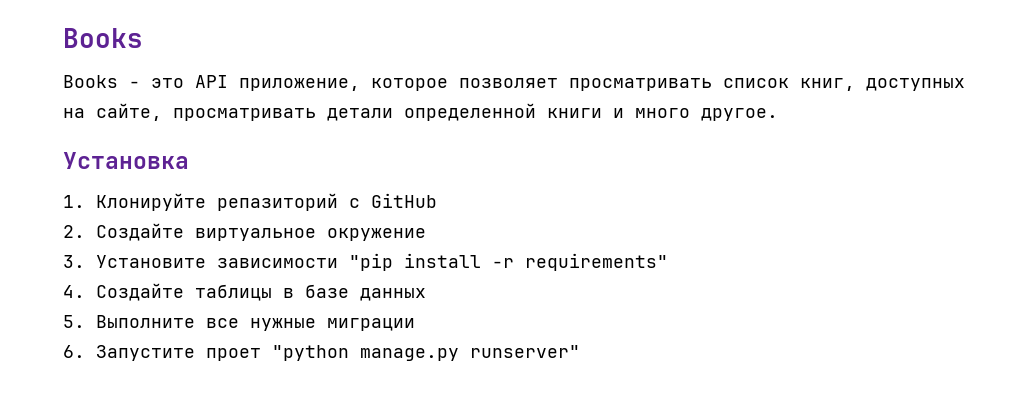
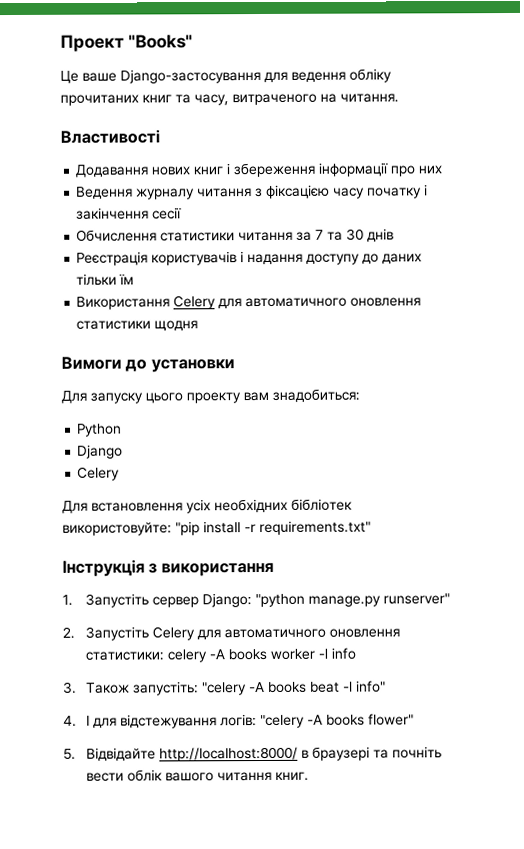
[63,28,143,48] [63,75,965,91] [63,103,778,121] [63,152,189,169] [63,193,437,211] [63,223,426,241] [63,253,668,271] [63,283,426,301] [63,315,415,331] [63,345,580,361] Books // Books - это API приложение, которое позволяет просматривать список книг, доступных на сайте, просматривать детали определенной книги и много другое. // Установка // 1. Клонируйте репазиторий с GitHub // 2. Создайте виртуальное окружение // 3. Установите зависимости "pip install -r requirements" // 4. Создайте таблицы в базе данных // 5. Выполните все нужные миграции // 6. Запустите проет "python manage.py runserver" -> [60,34,193,52] [60,68,392,84] [60,93,399,106] [60,129,160,144] [75,162,443,178] [76,184,429,200] [76,207,183,220] [76,228,395,243] [76,251,423,266] [76,273,135,285] [76,295,422,310] [76,320,199,332] [61,356,235,373] [61,388,360,404] [76,423,123,437] [77,444,124,459] [77,466,121,481] [62,498,353,514] [62,520,371,536] [62,559,274,577] [62,593,450,608] [62,626,400,641] [84,647,356,663] [63,680,386,696] [63,713,414,729] [63,746,442,762] [85,769,309,782] Проект "Books" // Це ваше Django-застосування для ведення обліку прочитаних книг та часу, витраченого на читання. // Властивості // Додавання нових книг і збереження інформації про них // Ведення журналу читання з фіксацією часу початку і закінчення сесії // Обчислення статистики читання за 7 та 30 днів // Реєстрація користувачів і надання доступу до даних тільки їм // Використання Celery для автоматичного оновлення статистики щодня // Вимоги до установки // Для запуску цього проекту вам знадобиться: // Python // Django // Celery // Для встановлення усіх необхідних бібліотек використовуйте: "pip install -r requirements.txt" // Інструкція з використання // 1. Запустіть сервер Django: "python manage.py runserver" // 2. Запустіть Celery для автоматичного оновлення статистики: celery -A books worker -l info // 3. Також запустіть: "celery -A books beat -l info" // 4. І для відстежування логів: "celery -A books flower" // 5. Відвідайте http://localhost:8000/ в браузері та почніть вести облік вашого читання книг.

